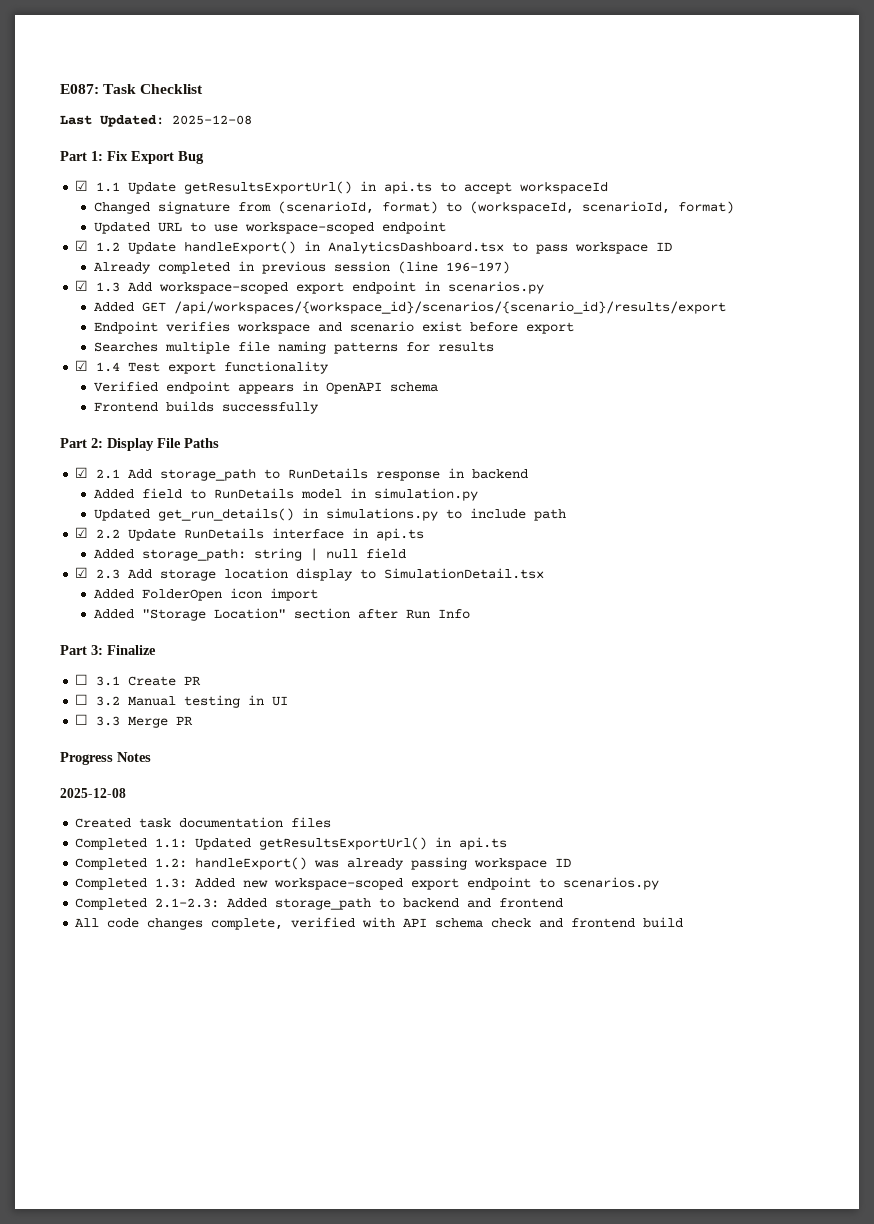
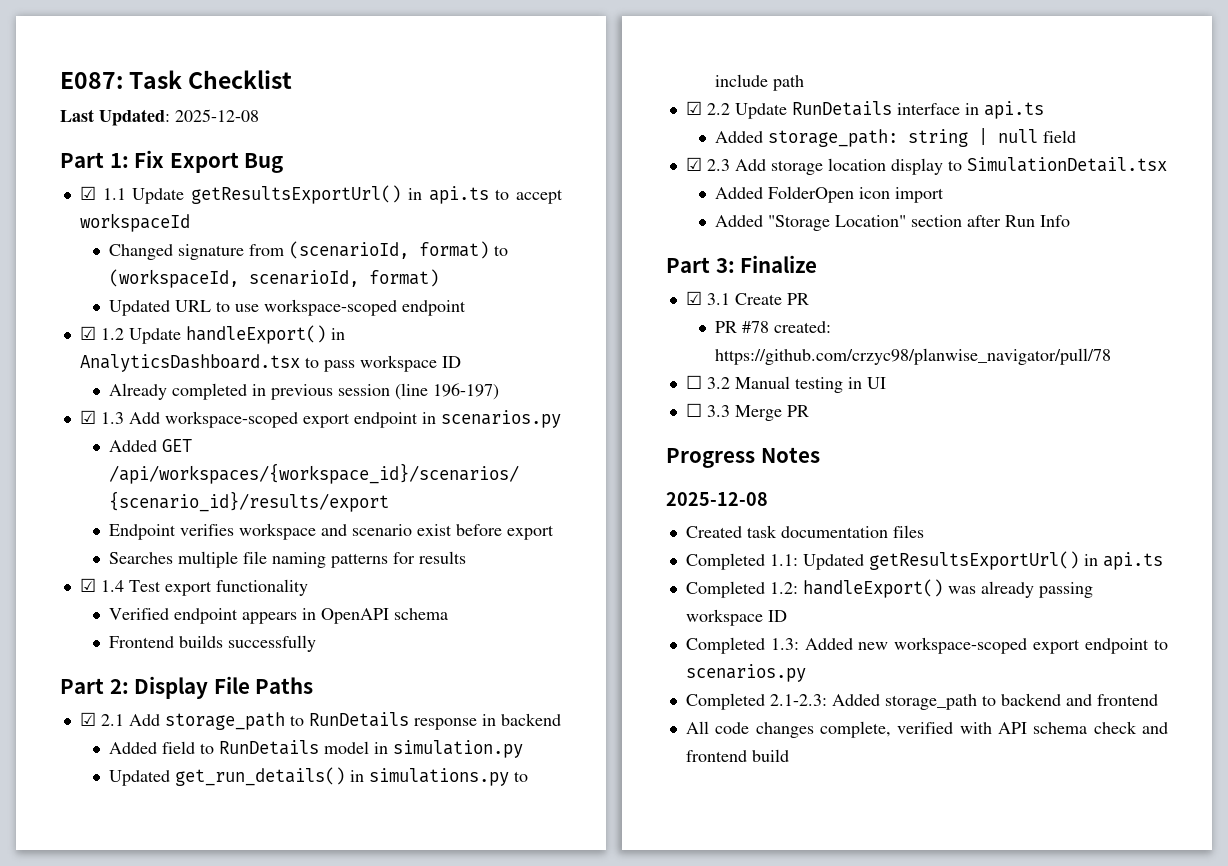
[75,674,89,685] ☐ -> [685,291,702,305] ☑
(202, 680) none -> [715,321,832,333] [715,348,1112,365] // PR #78 created: https://github.com/crzyc98/planwise_navigator/pull/78

